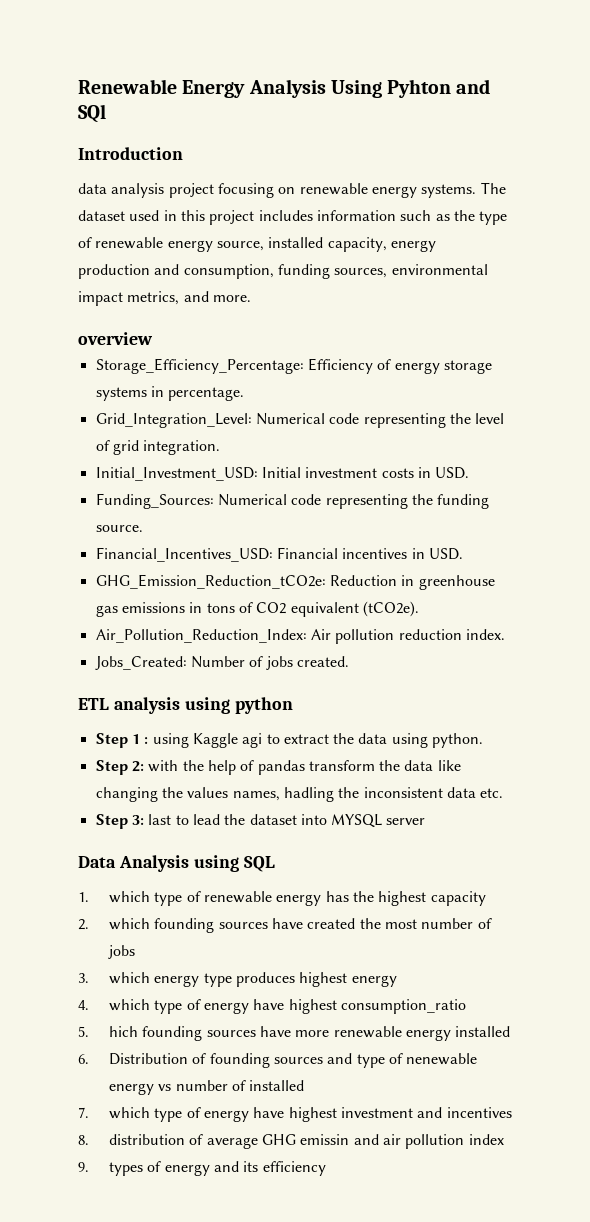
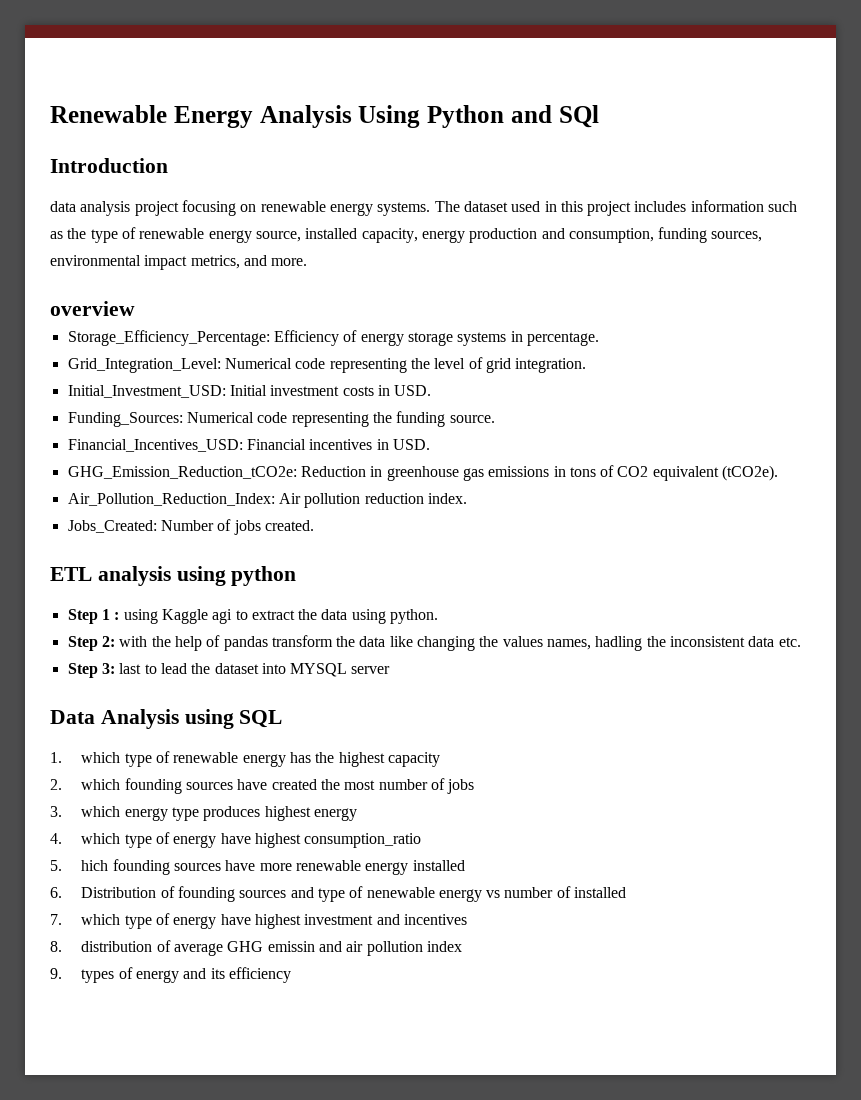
[387,79,452,98] Pyhton -> [427,105,504,128] Python

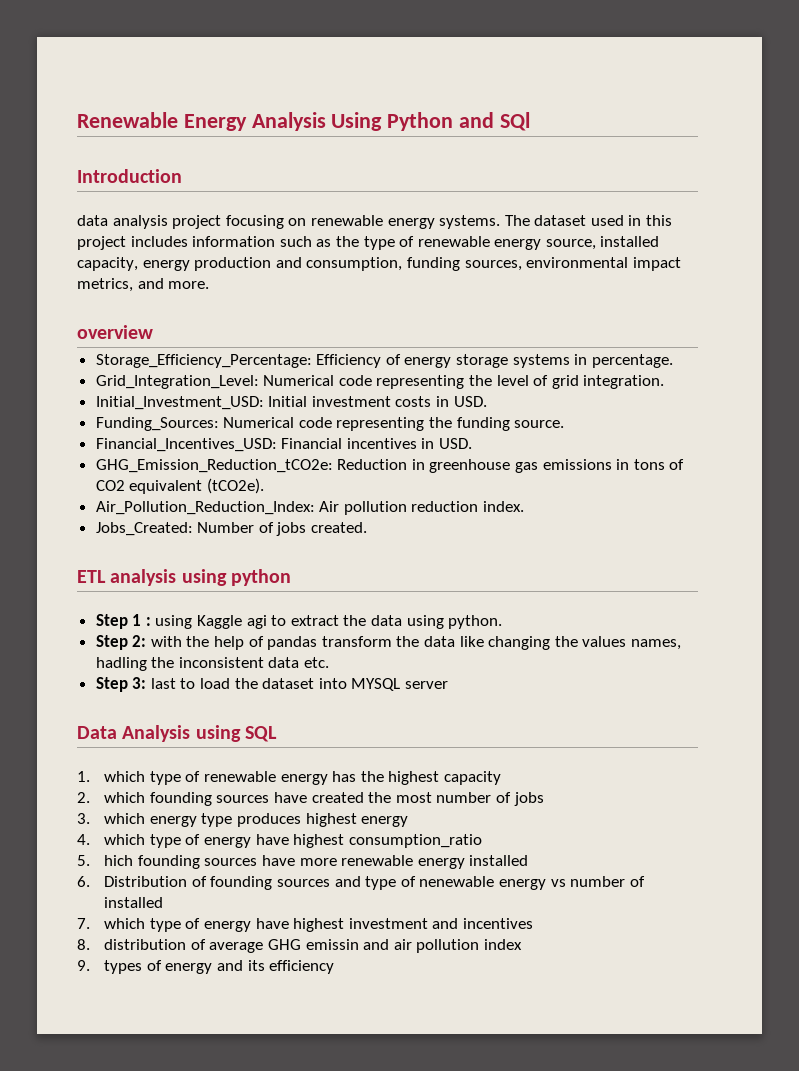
[160,663,187,674] lead -> [200,678,231,689] load

